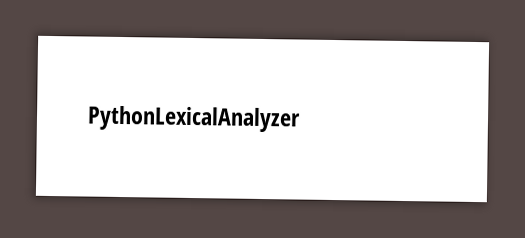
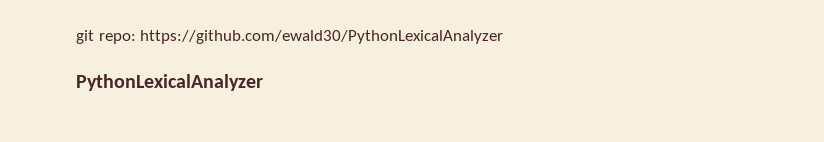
(87, 119) none -> [76,30,504,44] git repo: https://github.com/ewald30/PythonLexicalAnalyzer //

